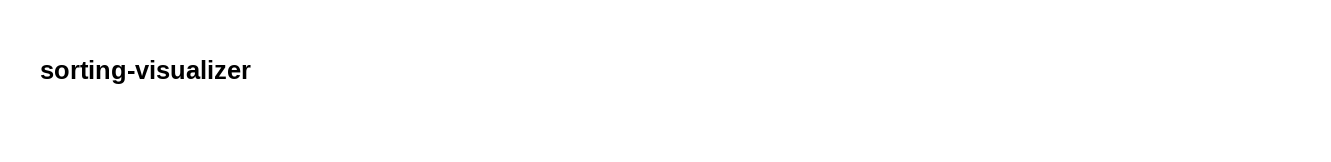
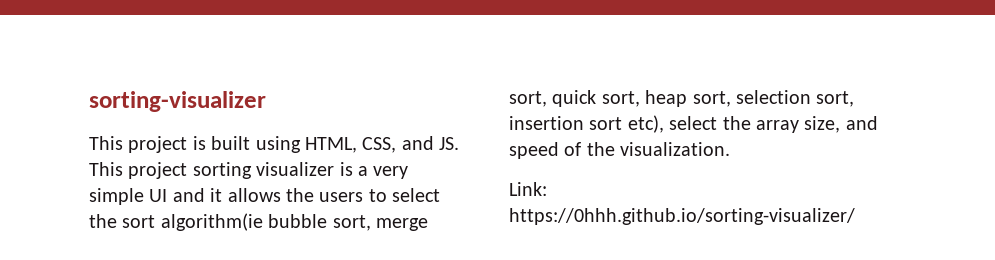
(251, 72) none -> [89,136,460,153] [89,162,409,179] [89,188,441,205] [89,213,428,231] [509,90,855,107] [509,115,878,133] [509,142,731,159] [509,182,547,196] [509,208,855,225] // This project is built using HTML, CSS, and JS. This project sorting visualizer is a very simple UI and it allows the users to select the sort algorithm(ie bubble sort, merge sort, quick sort, heap sort, selection sort, insertion sort etc), select the array size, and speed of the visualization. // Link: https://0hhh.github.io/sorting-visualizer/

